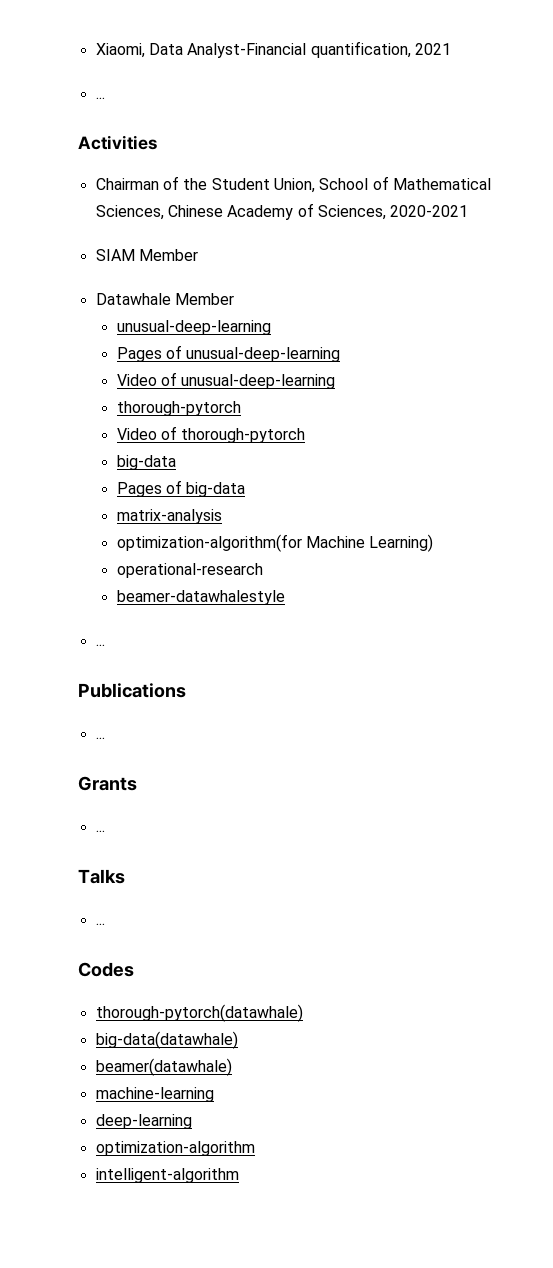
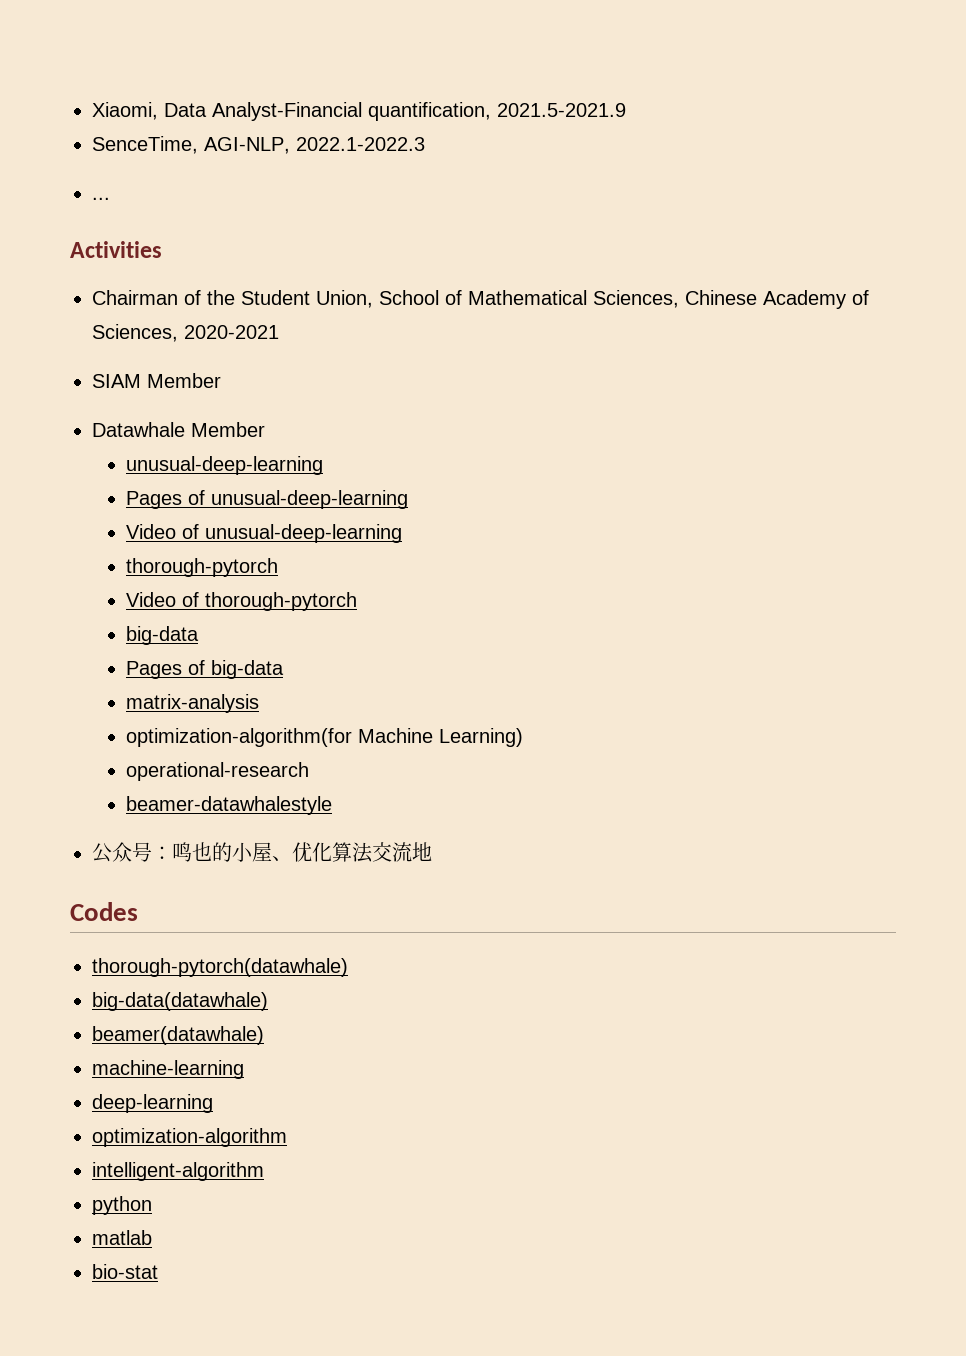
[414,43,451,55] 2021 -> [497,103,626,117] [92,136,425,154] 2021.5-2021.9 // SenceTime, AGI-NLP, 2022.1-2022.3
[95,644,105,646] [78,683,186,698] [95,737,105,739] [78,776,137,791] [95,830,105,832] [78,869,125,884] [95,923,105,925] ... // Publications // ... // Grants // ... // Talks // ... -> [92,842,432,863] 公众号：鸣也的小屋、优化算法交流地
(239, 1175) none -> [92,1196,152,1215] [92,1230,152,1245] [92,1264,158,1279] // python // matlab // bio-stat

